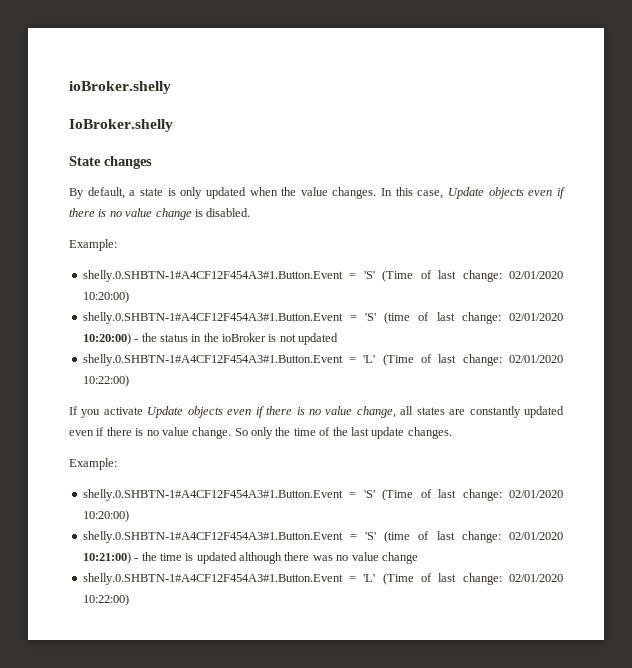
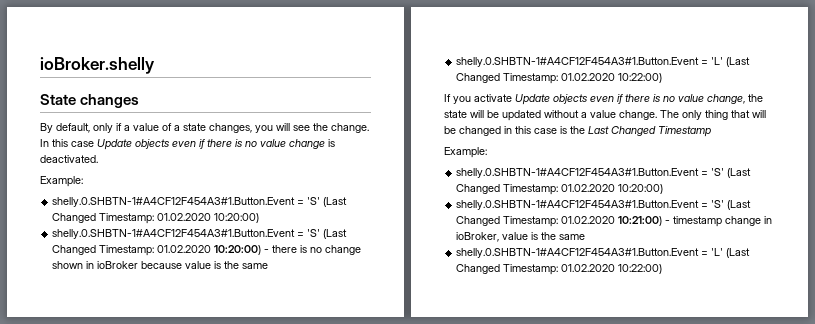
[69,119,173,132] // IoBroker.shelly -> (155, 65) none
[129,187,377,199] a state is only updated when the value changes. -> [93,123,369,133] only if a value of a state changes, you will see the change.
[417,190,444,199] case, -> [71,141,94,147] case
[206,208,251,217] [69,239,117,251] [82,270,563,282] [82,291,129,303] [82,312,564,324] [82,333,339,345] [82,354,563,366] disabled. // Example: // shelly.0.SHBTN-1#A4CF12F454A3#1.Button.Event = 'S' (Time of last change: 02/01/2020 10:20:00) // shelly.0.SHBTN-1#A4CF12F454A3#1.Button.Event = 'S' (time of last change: 02/01/2020 10:20:00) - the status in the ioBroker is not updated // shelly.0.SHBTN-1#A4CF12F454A3#1.Button.Event = 'L' (Time of last change: 02/01/2020 -> [40,155,98,163] [40,176,83,187] [52,197,348,207] [52,213,260,224] [52,229,348,239] [52,245,362,256] [52,261,269,269] [456,57,751,67] [456,73,616,84] deactivated. // Example: // shelly.0.SHBTN-1#A4CF12F454A3#1.Button.Event = 'S' (Last Changed Timestamp: 01.02.2020 10:20:00) // shelly.0.SHBTN-1#A4CF12F454A3#1.Button.Event = 'S' (Last Changed Timestamp: 01.02.2020 10:20:00) - there is no change shown in ioBroker because value is the same // shelly.0.SHBTN-1#A4CF12F454A3#1.Button.Event = 'L' (Last Changed Timestamp: 01.02.2020
[400,406,564,418] [69,427,452,439] [69,458,117,470] [82,489,563,501] [82,510,129,522] [82,531,564,543] [82,552,418,564] [82,573,563,585] all states are constantly updated even if there is no value change. So only the time of the last update changes. // Example: // shelly.0.SHBTN-1#A4CF12F454A3#1.Button.Event = 'S' (Time of last change: 02/01/2020 10:20:00) // shelly.0.SHBTN-1#A4CF12F454A3#1.Button.Event = 'S' (time of last change: 02/01/2020 10:21:00) - the time is updated although there was no value change // shelly.0.SHBTN-1#A4CF12F454A3#1.Button.Event = 'L' (Time of last change: 02/01/2020 -> [748,94,763,102] [444,110,766,121] [444,126,711,137] [444,147,487,158] [456,168,752,178] [456,184,664,195] [456,200,752,210] [456,216,773,227] [456,232,586,242] [456,248,751,258] [456,264,616,275] the state will be updated without a value change. The only thing that will be changed in this case is the Last Changed Timestamp // Example: // shelly.0.SHBTN-1#A4CF12F454A3#1.Button.Event = 'S' (Last Changed Timestamp: 01.02.2020 10:20:00) // shelly.0.SHBTN-1#A4CF12F454A3#1.Button.Event = 'S' (Last Changed Timestamp: 01.02.2020 10:21:00) - timestamp change in ioBroker, value is the same // shelly.0.SHBTN-1#A4CF12F454A3#1.Button.Event = 'L' (Last Changed Timestamp: 01.02.2020

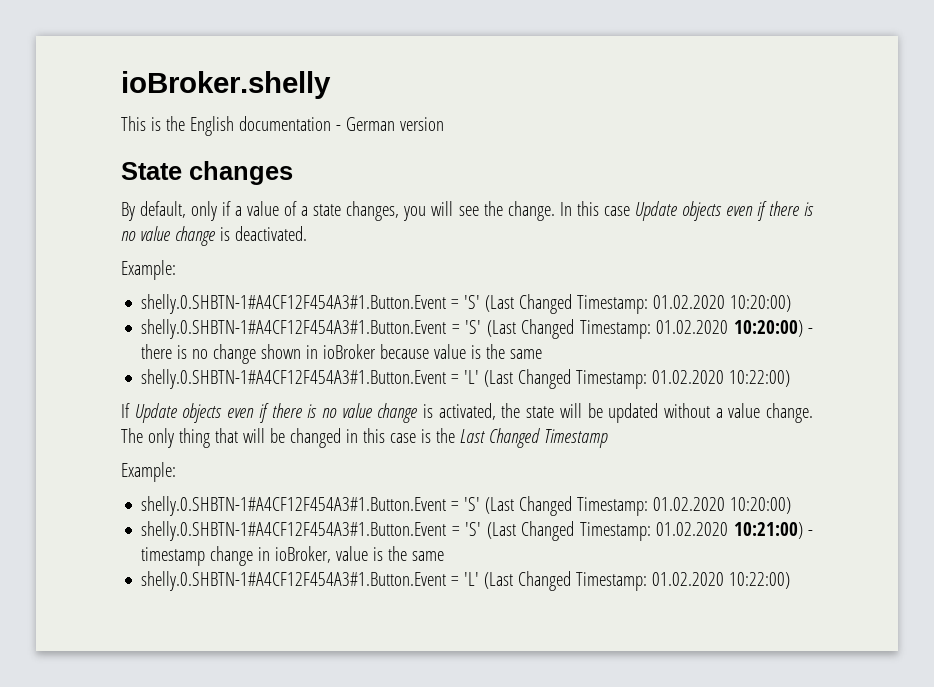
(155, 65) none -> [121,116,444,136] // This is the English documentation - German version
[453,94,745,105] you activate Update objects even if there is no value change, -> [134,403,496,423] Update objects even if there is no value change is activated,

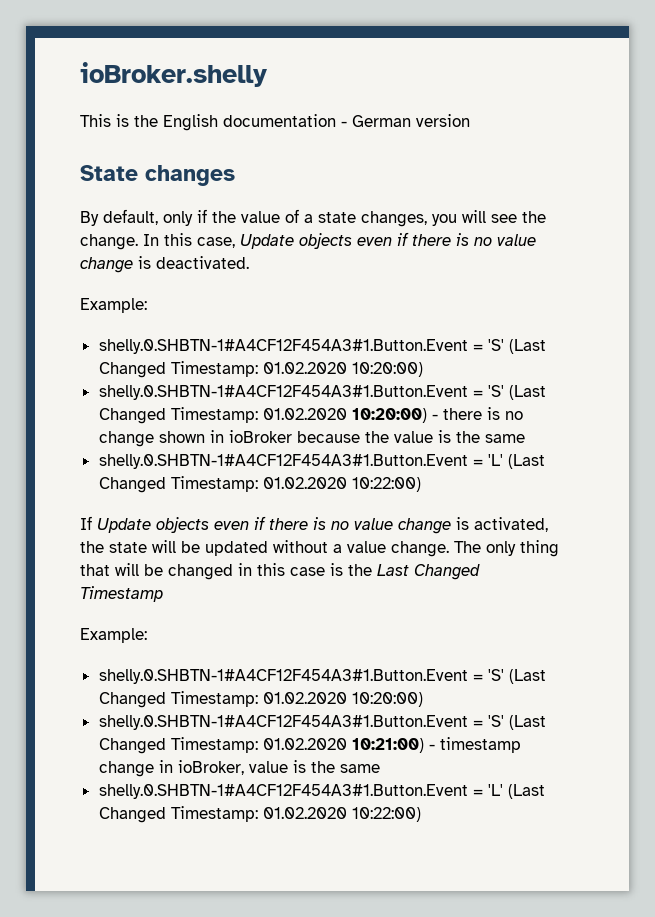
[235,206,243,216] a -> [212,211,236,223] the
[603,206,630,216] case -> [197,237,235,248] case,
(430, 351) none -> [364,431,389,443] the

